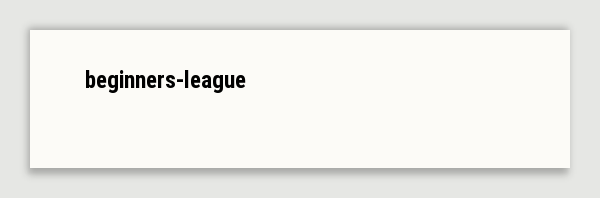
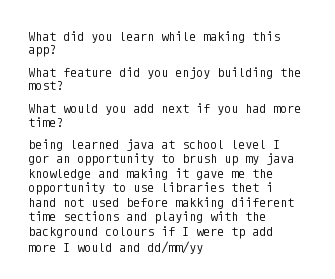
[85,70,246,93] beginners-league -> [28,31,280,43] [28,45,56,57] [28,67,301,79] [28,81,63,90] [28,103,301,115] [28,117,63,127] [28,139,280,151] [28,153,294,166] [28,168,273,180] [28,182,273,195] [28,197,294,209] [28,211,266,224] [28,226,273,239] [28,241,203,254] What did you learn while making this app? // What feature did you enjoy building the most? // What would you add next if you had more time? // being learned java at school level I gor an opportunity to brush up my java knowledge and making it gave me the opportunity to use libraries thet i hand not used before makking diiferent time sections and playing with the background colours if I were tp add more I would and dd/mm/yy

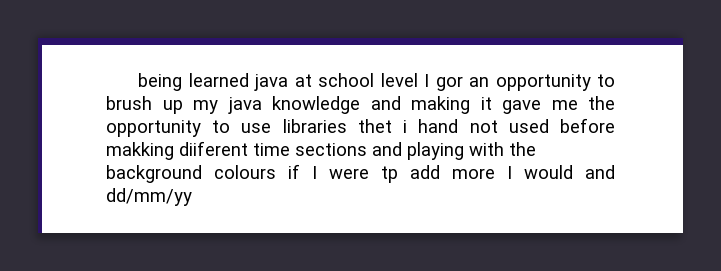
[28,31,280,43] [28,45,56,57] [28,67,301,79] [28,81,63,90] [28,103,301,115] [28,117,63,127] What did you learn while making this app? // What feature did you enjoy building the most? // What would you add next if you had more time? // -> (138, 82) none

